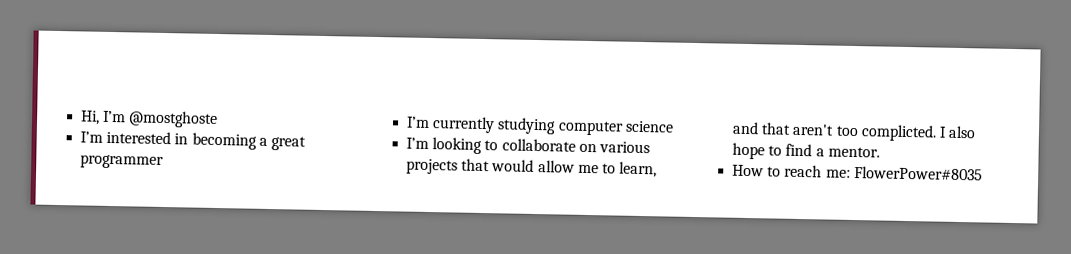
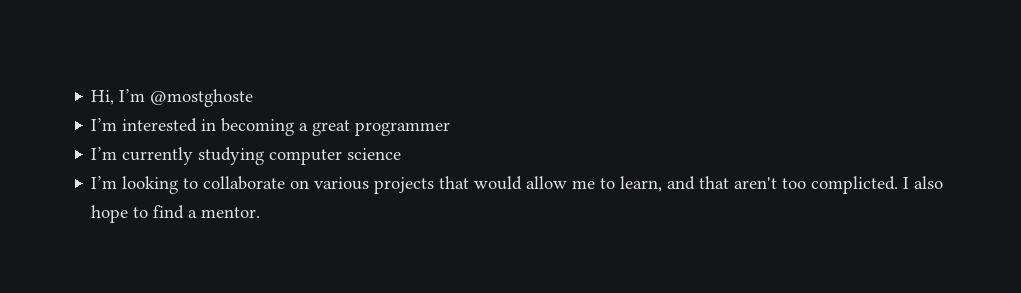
[732,164,983,181] // How to reach me: FlowerPower#8035 -> (261, 212) none

